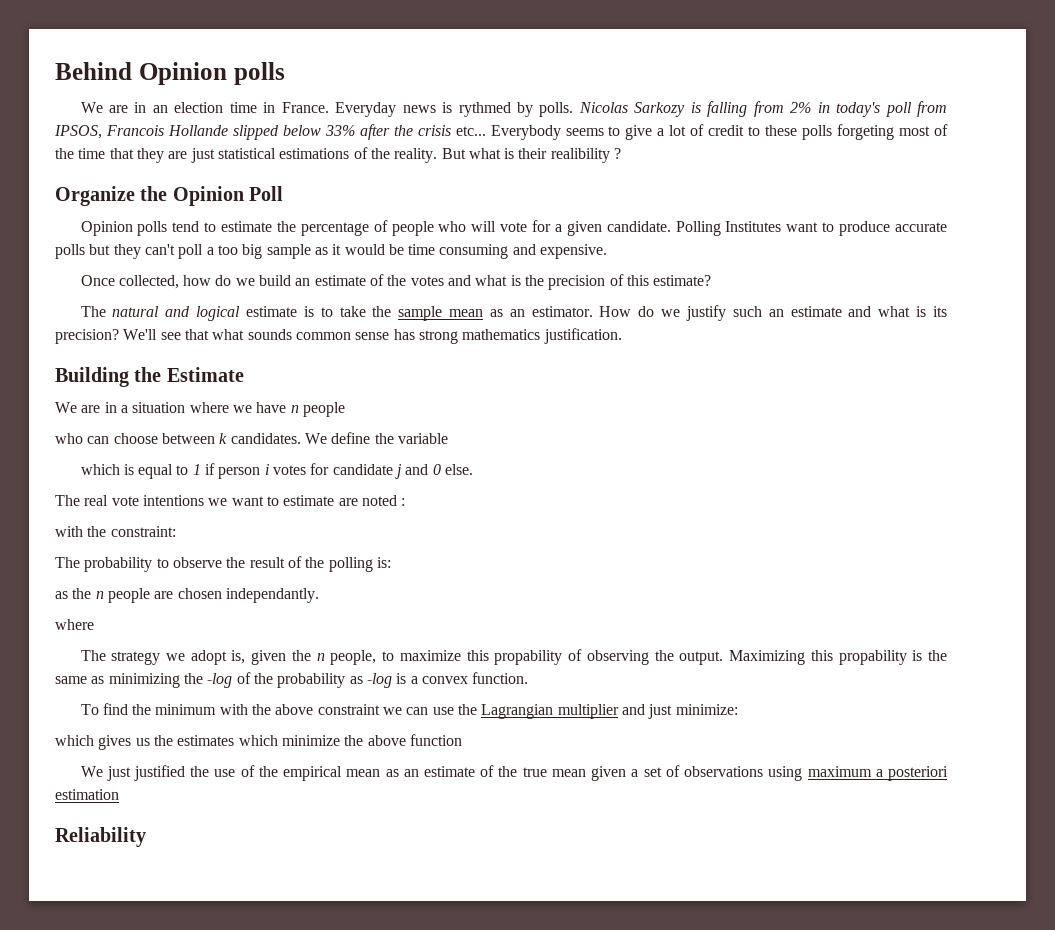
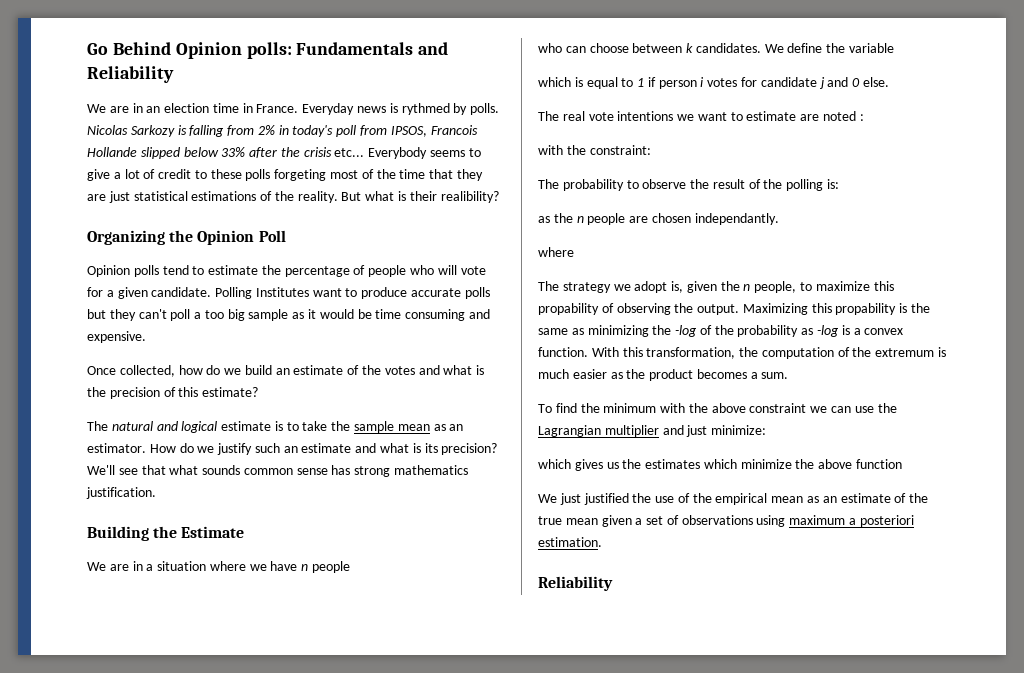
(55, 71) none -> [87,43,108,55] Go
[233,62,285,85] polls -> [246,42,449,59] [87,66,174,83] polls: Fundamentals and Reliability
[550,148,622,163] [55,186,135,206] realibility ? // Organize -> [440,191,499,203] [87,230,165,245] realibility? // Organizing
(529, 678) none -> [591,347,947,359] [538,369,789,381] With this transformation, the computation of the extremum is much easier as the product becomes a sum.
[55,789,119,800] estimation -> [538,537,602,547] estimation.

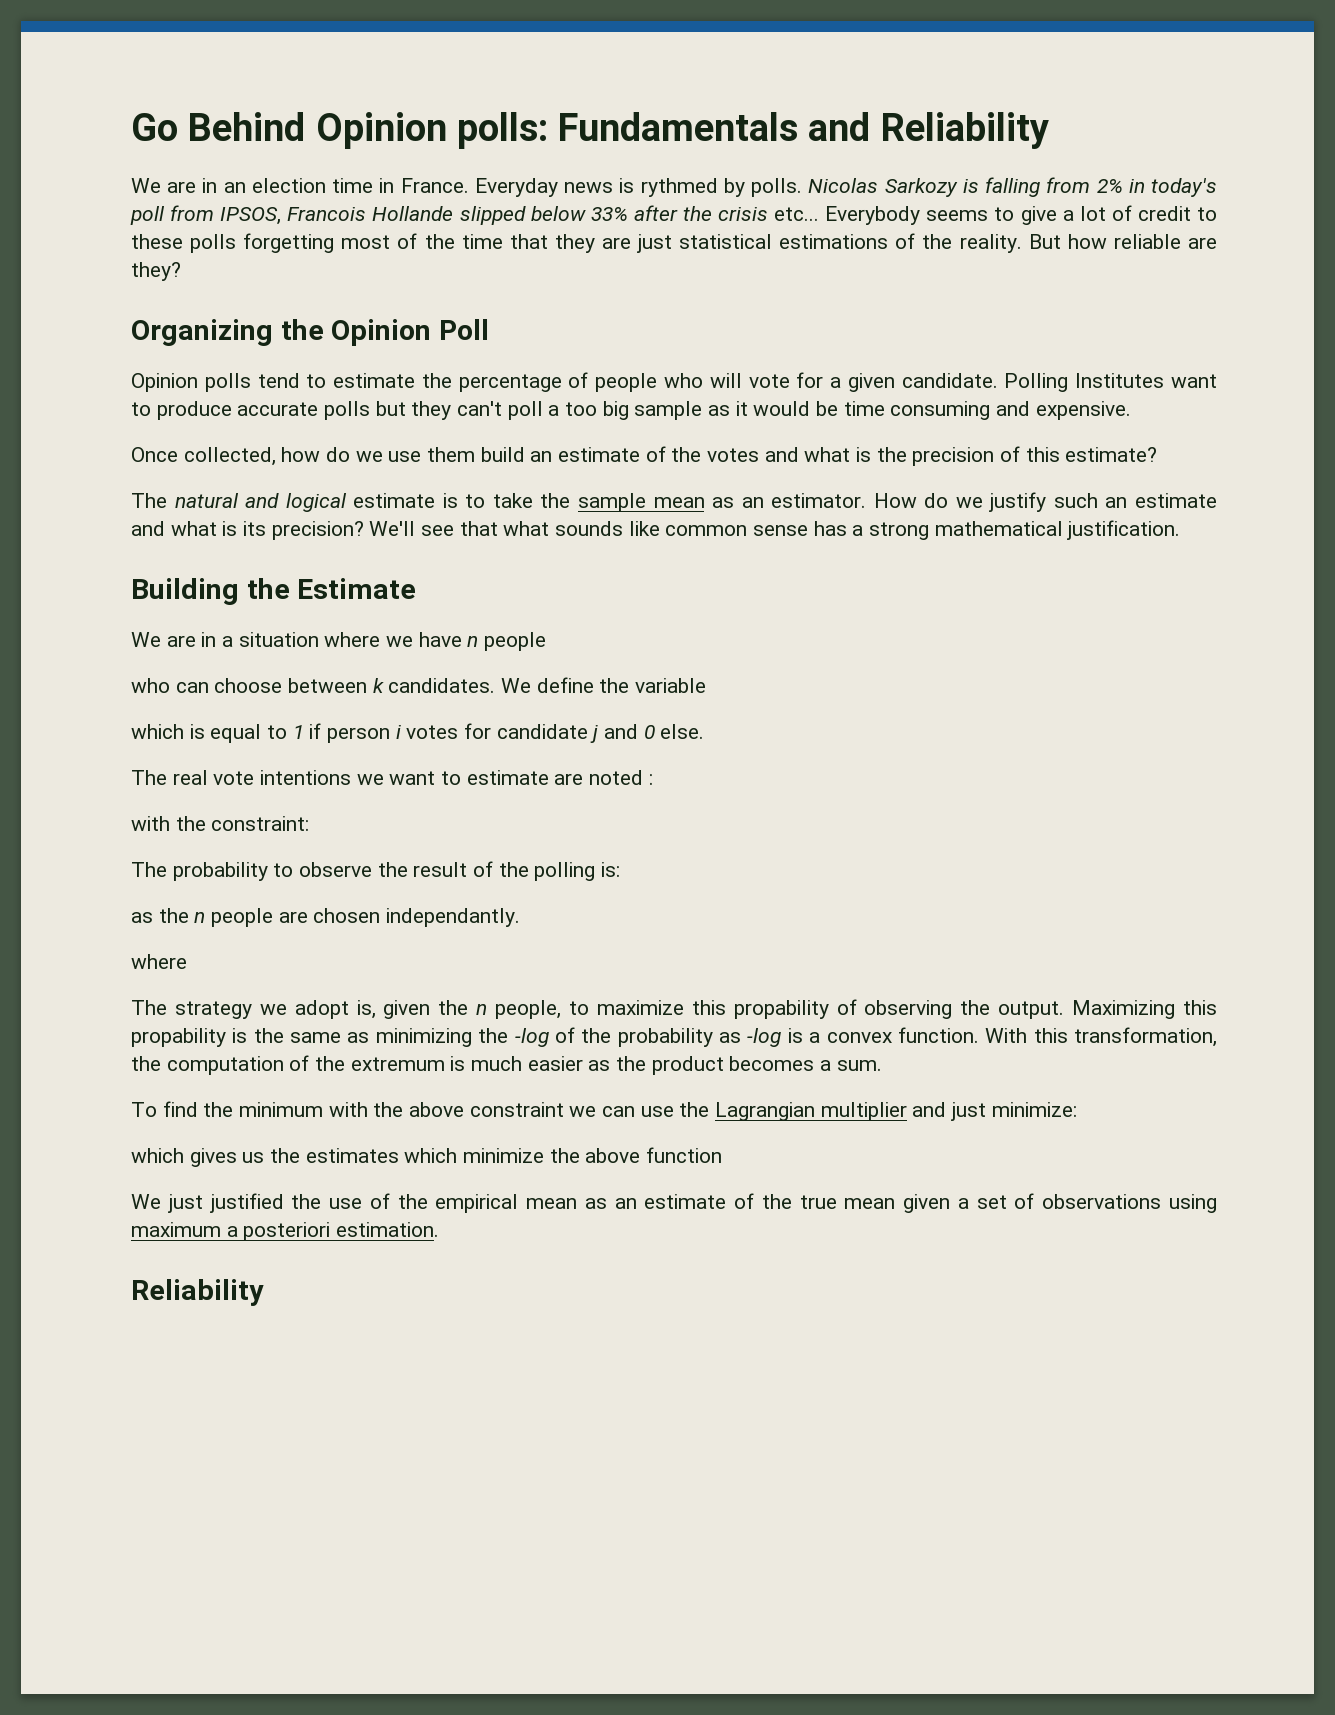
[274,169,327,181] forgeting -> [243,233,335,253] forgetting
[365,191,499,203] what is their realibility? -> [1067,234,1217,249] [131,262,181,281] how reliable are they?
(242, 371) none -> [388,447,476,462] use them
(241, 470) none -> [628,521,660,536] like
[354,465,469,477] strong mathematics -> [852,521,1063,540] a strong mathematical

